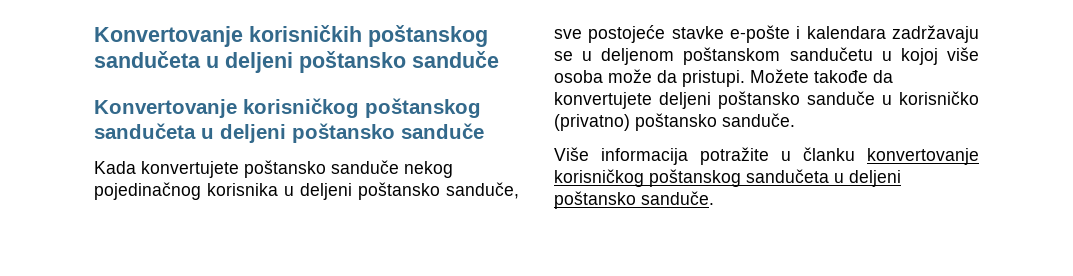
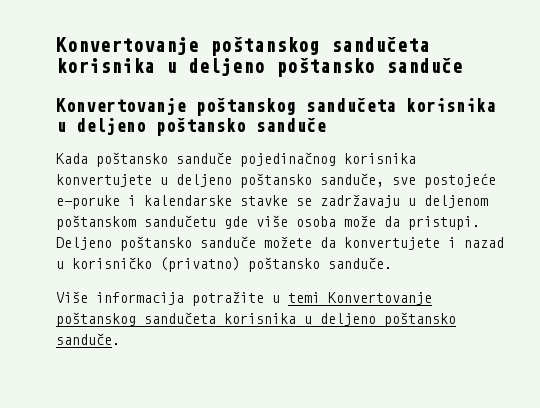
[94,25,488,47] [94,51,293,73] Konvertovanje korisničkih poštanskog sandučeta u deljeni -> [56,37,430,56] [56,58,265,76] Konvertovanje poštanskog sandučeta korisnika u deljeno
[243,98,481,118] [94,123,286,143] korisničkog poštanskog sandučeta u deljeni -> [196,98,496,116] [56,118,146,135] poštanskog sandučeta korisnika u deljeno
[141,160,453,178] konvertujete poštansko sanduče nekog -> [96,152,232,167] poštansko sanduče
[284,183,352,200] u deljeni -> [56,174,232,187] konvertujete u deljeno
[671,25,979,43] [554,51,573,61] stavke e-pošte i kalendara zadržavaju se -> [56,195,400,209] e-poruke i kalendarske stavke se zadržavaju
[881,48,938,65] u kojoj -> [224,216,248,229] gde
[750,69,893,83] [554,91,875,109] Možete takođe da konvertujete deljeni poštansko sanduče -> [56,236,504,251] Deljeno poštansko sanduče možete da konvertujete i nazad
[803,147,979,165] [554,169,901,187] članku konvertovanje korisničkog poštanskog sandučeta u deljeni -> [288,292,432,305] [56,312,376,327] temi Konvertovanje poštanskog sandučeta korisnika u deljeno

